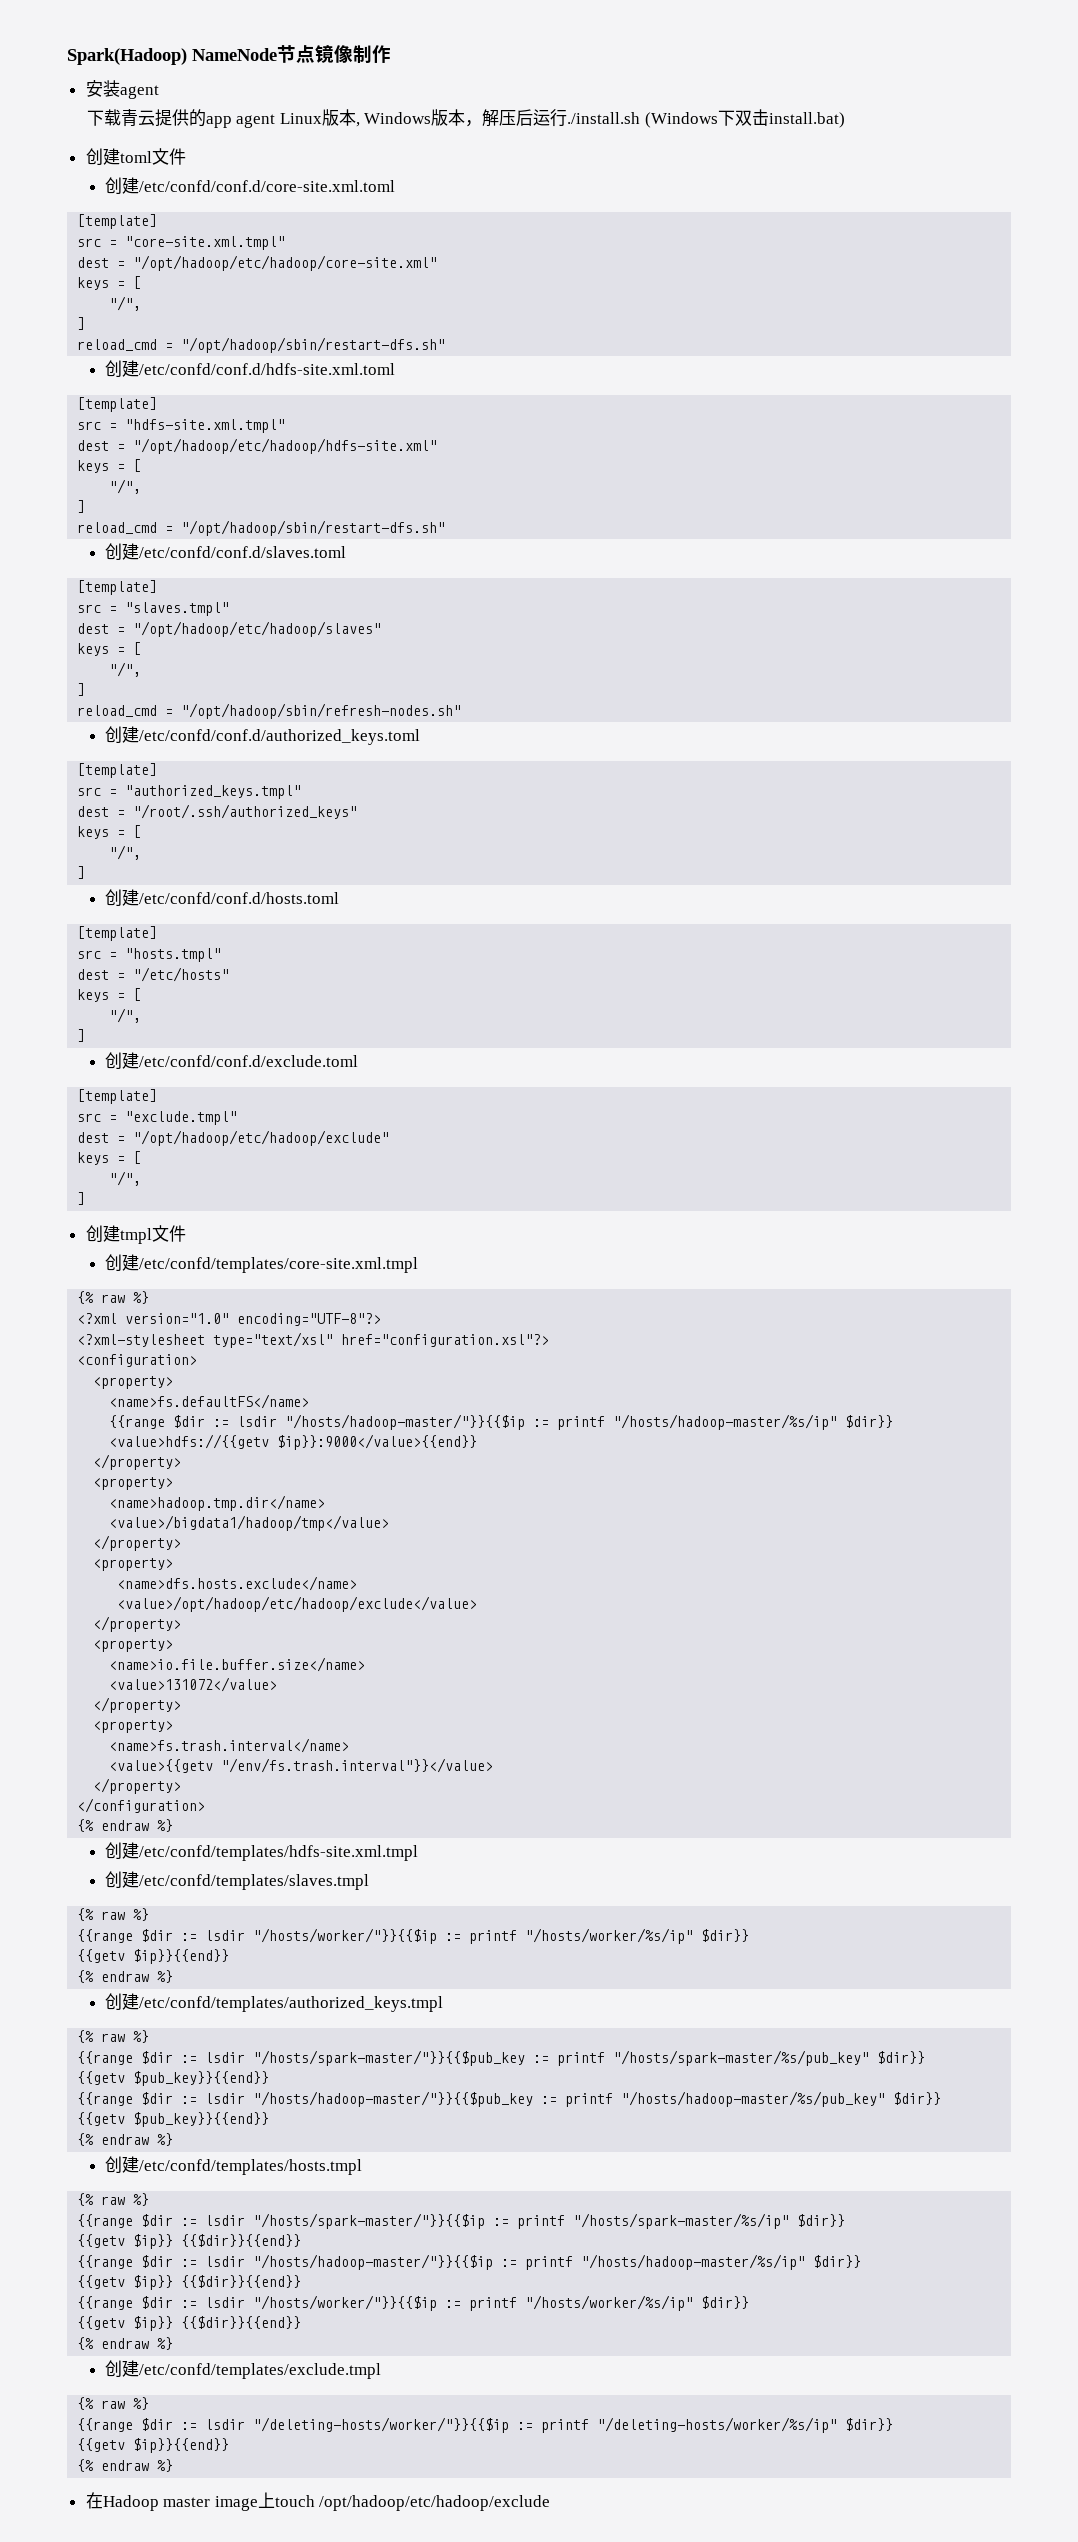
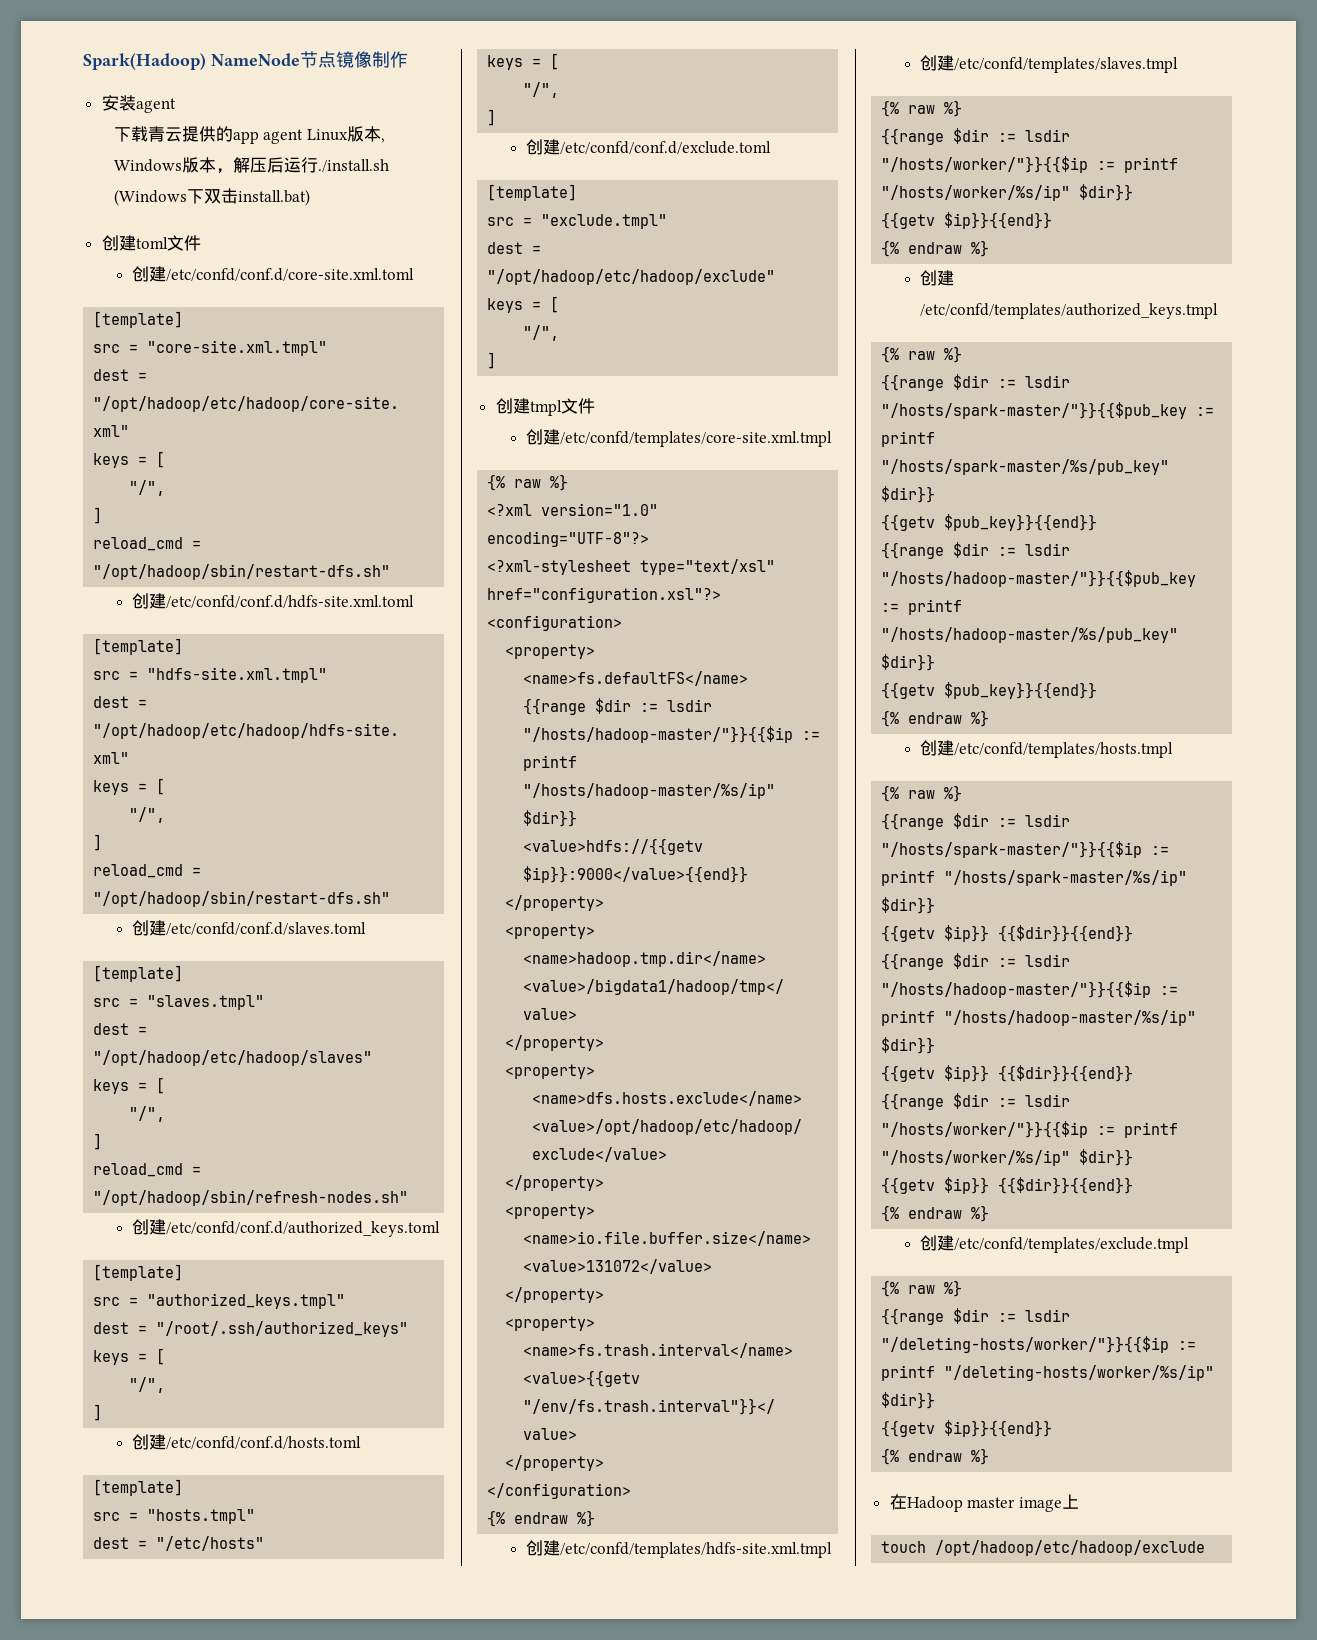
(275, 2500) none -> (1079, 1501) //

